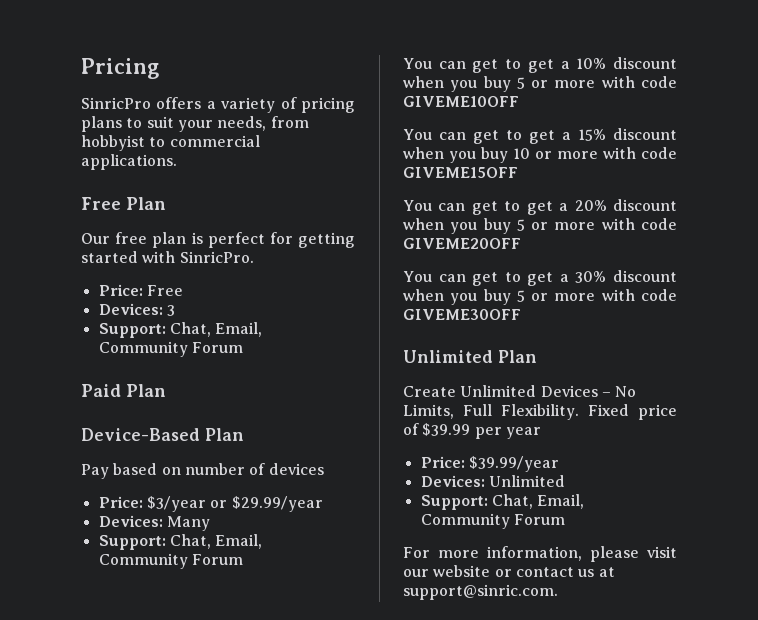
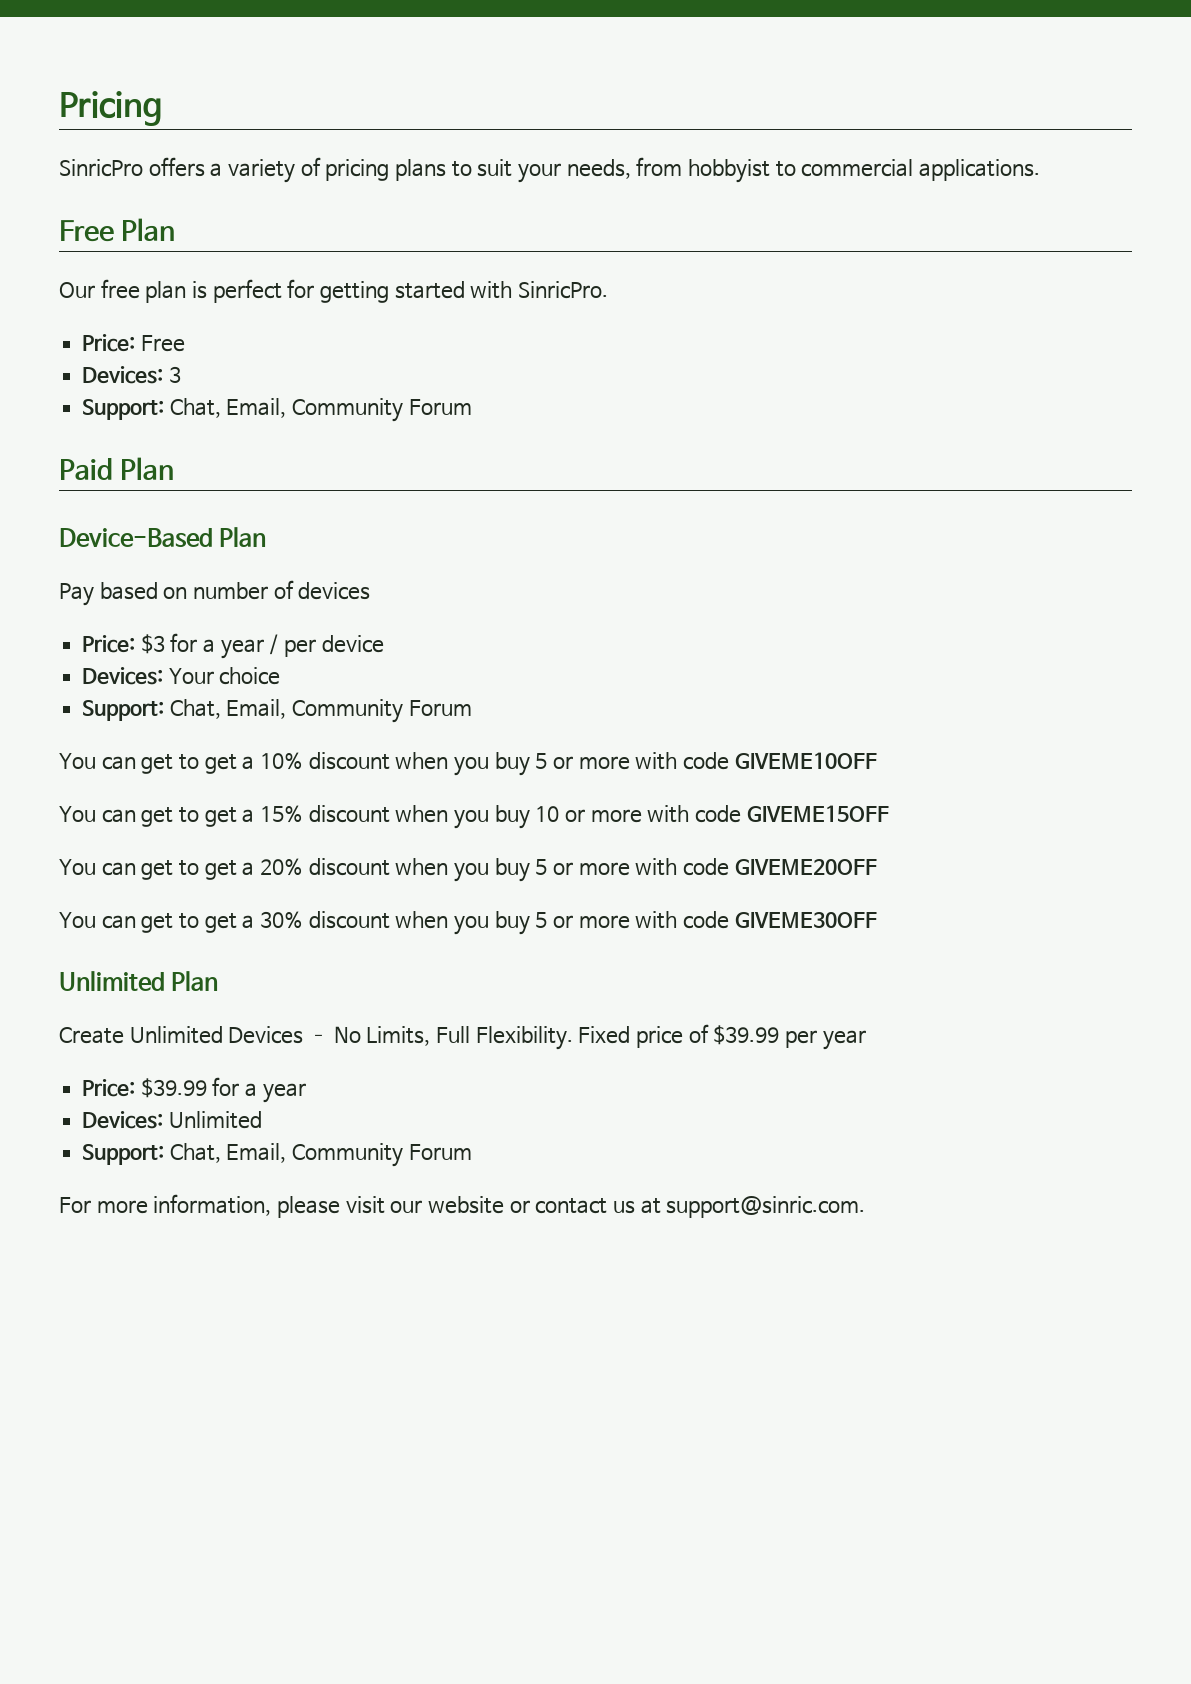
[146,496,323,512] [98,515,210,531] $3/year or $29.99/year // Devices: Many -> [140,633,384,659] [82,667,281,685] $3 for a year / per device // Devices: Your choice
[468,456,559,472] $39.99/year -> [140,1077,306,1103] $39.99 for a year

